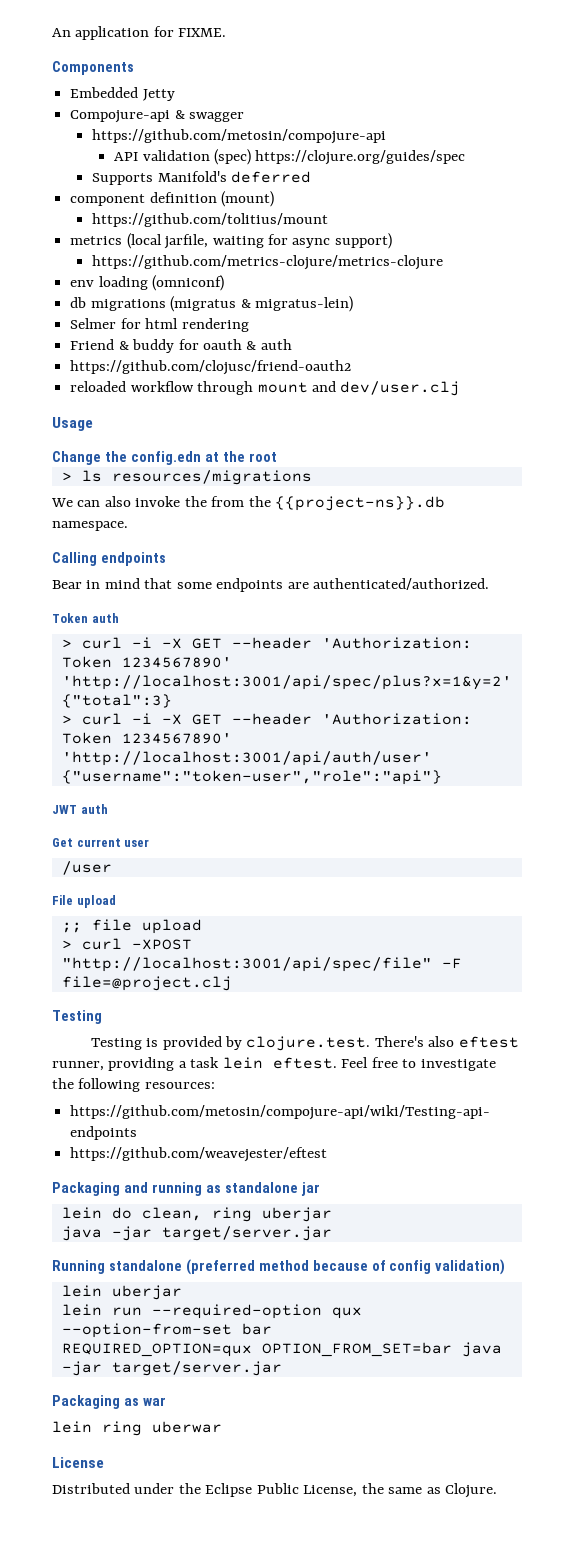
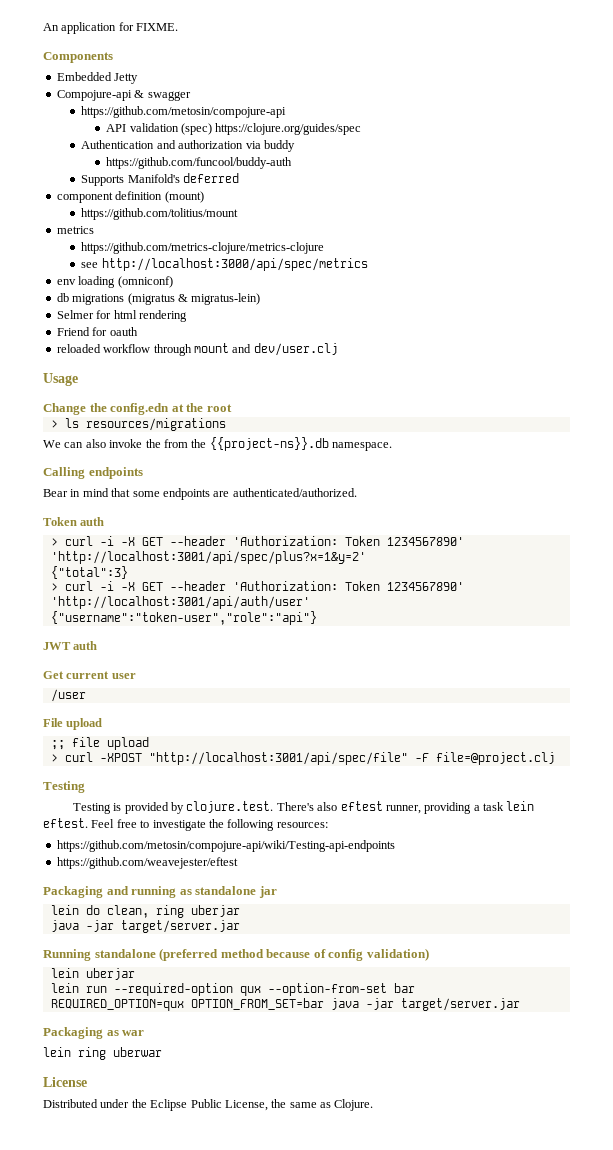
(466, 157) none -> [81,140,295,152] [106,157,293,169] // Authentication and authorization via buddy // https://github.com/funcool/buddy-auth
[126,233,392,249] (local jarfile, waiting for async support) -> (94, 230) none
(444, 262) none -> [81,258,368,271] // see http://localhost:3000/api/spec/metrics
[118,339,175,353] & buddy -> (90, 331) none
[246,339,292,350] [70,360,352,375] & auth // https://github.com/clojusc/friend-oauth2 -> (138, 331) none

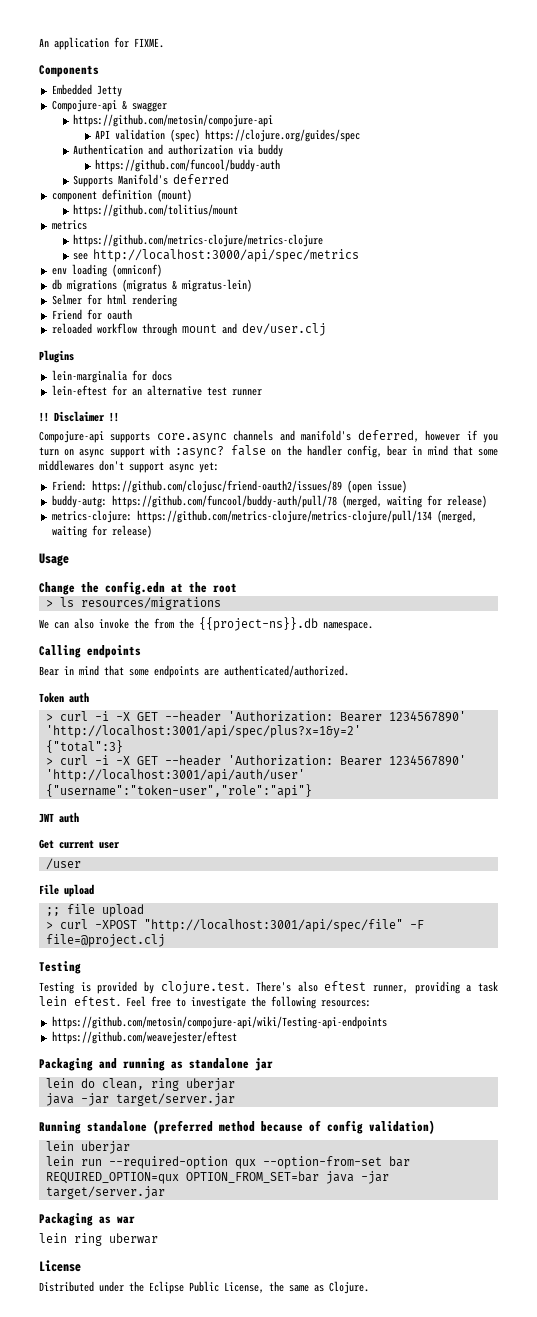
(338, 349) none -> [39,350,74,363] [51,370,172,383] [51,385,262,396] [39,411,119,422] [39,430,499,443] [39,445,499,458] [39,460,219,473] [51,480,407,493] [51,495,487,508] [51,510,477,523] [51,525,152,538] // Plugins // lein-marginalia for docs // lein-eftest for an alternative test runner // !! Disclaimer !! // Compojure-api supports core.async channels and manifold's deferred, however if you turn on async support with :async? false on the handler config, bear in mind that some middlewares don't support async yet: // Friend: https://github.com/clojusc/friend-oauth2/issues/89 (open issue) // buddy-autg: https://github.com/funcool/buddy-auth/pull/78 (merged, waiting for release) // metrics-clojure: https://github.com/metrics-clojure/metrics-clojure/pull/134 (merged, waiting for release)
[344,536,380,546] Token -> [339,712,382,722] Bearer
[344,581,380,591] Token -> [339,756,382,766] Bearer

